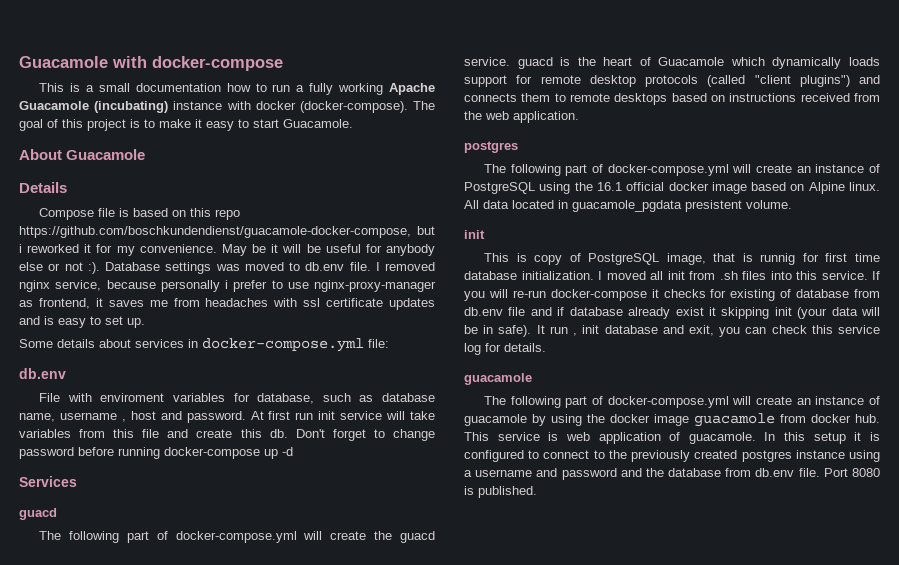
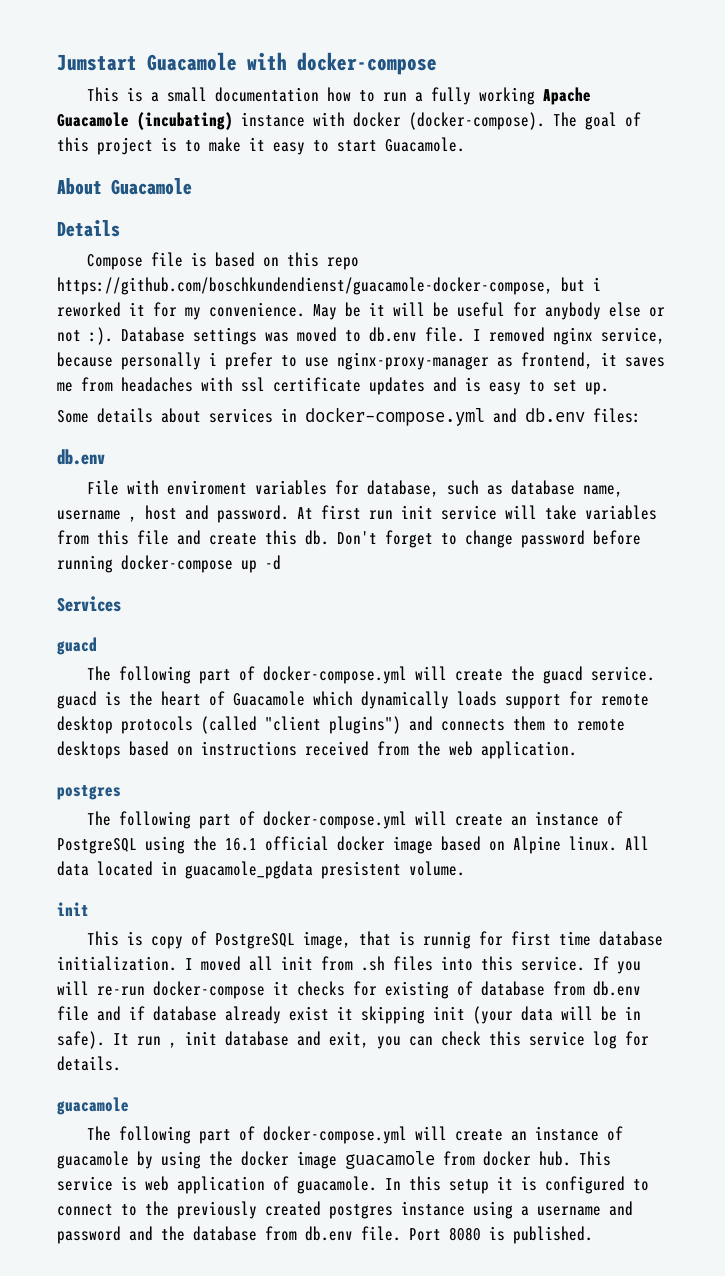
(19, 62) none -> [57,54,137,71] Jumstart
[368,339,389,348] file: -> [493,408,641,423] and db.env files:

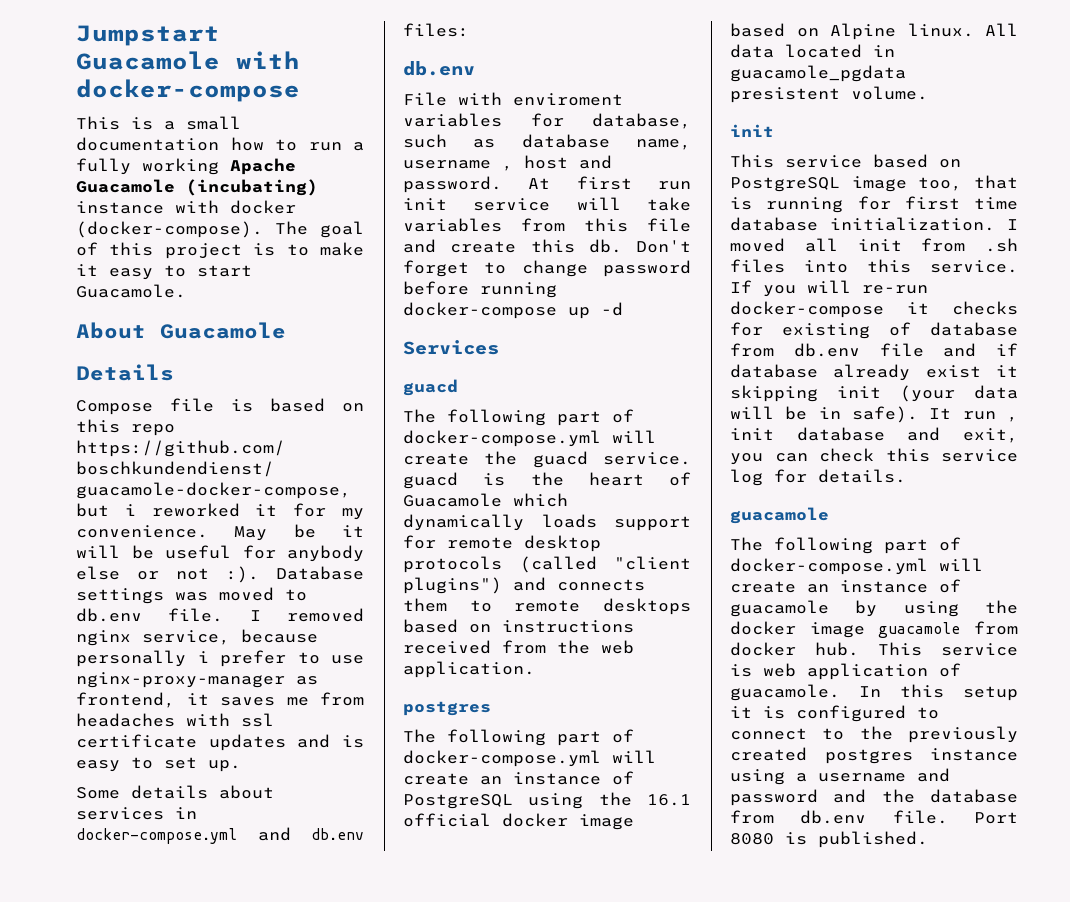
[57,54,137,71] Jumstart -> [76,25,220,46] Jumpstart
[127,931,352,949] is copy of PostgreSQL image, -> [785,154,961,168] [730,176,963,192] service based on PostgreSQL image too,
[423,931,472,949] runnig -> [766,197,844,213] running

